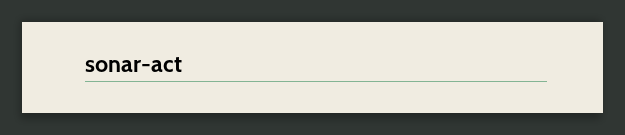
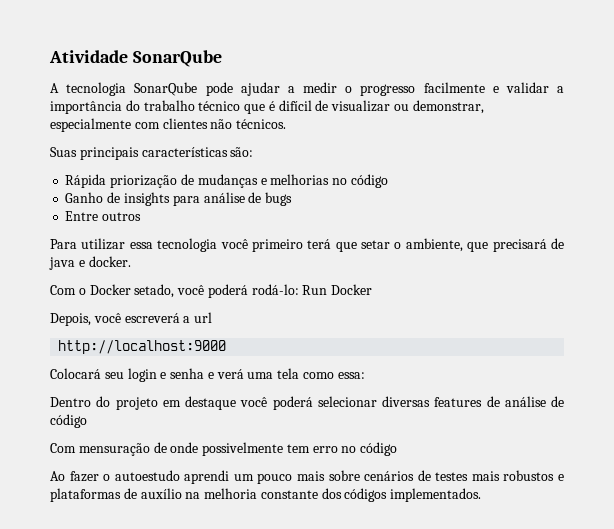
[85,57,182,72] sonar-act -> [49,50,222,67] [50,82,564,96] [50,100,484,114] [50,118,287,132] [50,147,254,160] [65,174,388,188] [65,192,293,206] [65,211,142,221] [50,238,564,252] [49,256,131,270] [50,284,373,298] [50,312,213,326] [58,340,227,354] [50,368,365,382] [50,396,564,410] [50,414,87,428] [50,442,398,456] [50,470,564,484] [50,488,482,502] Atividade SonarQube // A tecnologia SonarQube pode ajudar a medir o progresso facilmente e validar a importância do trabalho técnico que é difícil de visualizar ou demonstrar, especialmente com clientes não técnicos. // Suas principais características são: // Rápida priorização de mudanças e melhorias no código // Ganho de insights para análise de bugs // Entre outros // Para utilizar essa tecnologia você primeiro terá que setar o ambiente, que precisará de java e docker. // Com o Docker setado, você poderá rodá-lo: Run Docker // Depois, você escreverá a url // http://localhost:9000 // Colocará seu login e senha e verá uma tela como essa: // Dentro do projeto em destaque você poderá selecionar diversas features de análise de código // Com mensuração de onde possivelmente tem erro no código // Ao fazer o autoestudo aprendi um pouco mais sobre cenários de testes mais robustos e plataformas de auxílio na melhoria constante dos códigos implementados.

